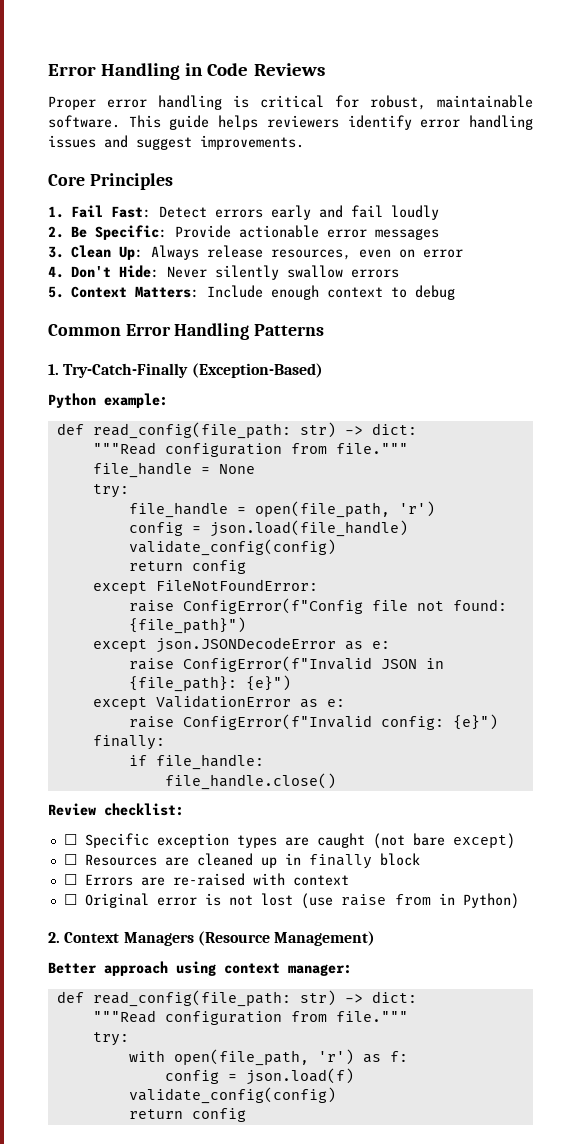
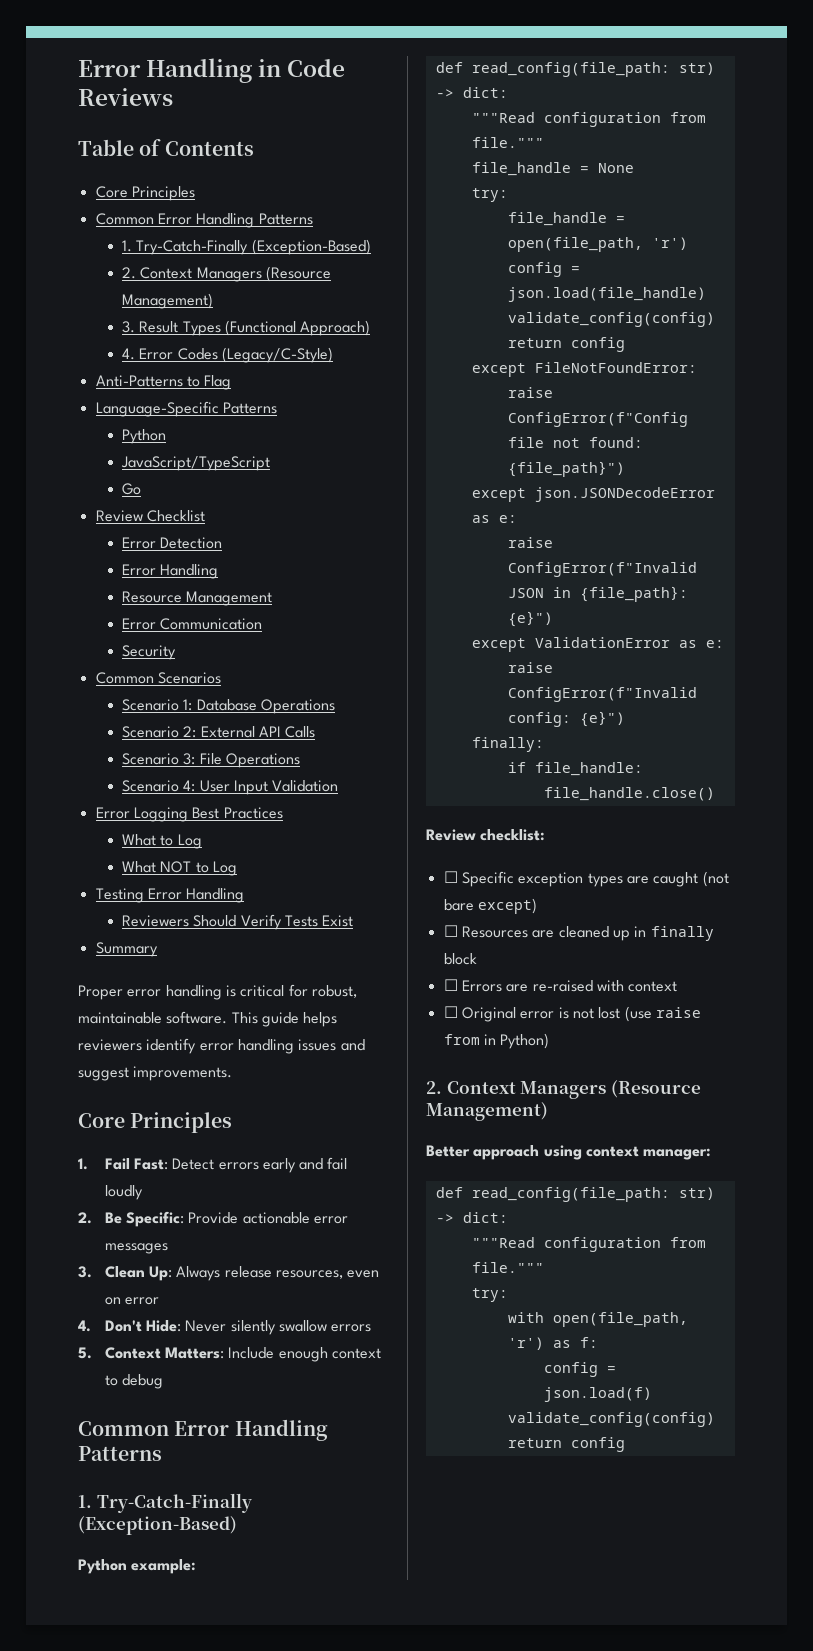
(325, 69) none -> [78,139,254,156] [95,186,195,201] [95,213,313,228] [122,239,371,255] [122,266,332,282] [122,293,214,309] [122,320,371,336] [122,347,334,363] [95,375,232,390] [95,401,277,417] [122,429,167,444] [121,456,271,471] [122,483,142,495] [95,510,205,522] [122,537,223,549] [122,564,219,579] [122,591,273,606] [122,618,263,630] [122,645,177,660] [95,672,221,684] [122,699,336,714] [122,726,316,738] [122,753,301,768] [122,780,339,795] [95,807,283,822] [122,834,202,849] [122,861,238,876] [95,888,245,903] [122,914,354,930] [95,942,158,957] // Table of Contents // Core Principles // Common Error Handling Patterns // 1. Try-Catch-Finally (Exception-Based) // 2. Context Managers (Resource Management) // 3. Result Types (Functional Approach) // 4. Error Codes (Legacy/C-Style) // Anti-Patterns to Flag // Language-Specific Patterns // Python // JavaScript/TypeScript // Go // Review Checklist // Error Detection // Error Handling // Resource Management // Error Communication // Security // Common Scenarios // Scenario 1: Database Operations // Scenario 2: External API Calls // Scenario 3: File Operations // Scenario 4: User Input Validation // Error Logging Best Practices // What to Log // What NOT to Log // Testing Error Handling // Reviewers Should Verify Tests Exist // Summary

